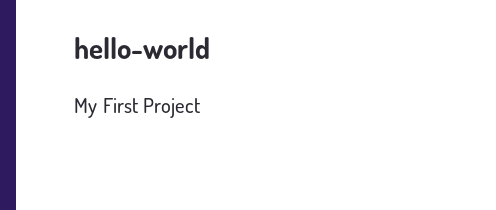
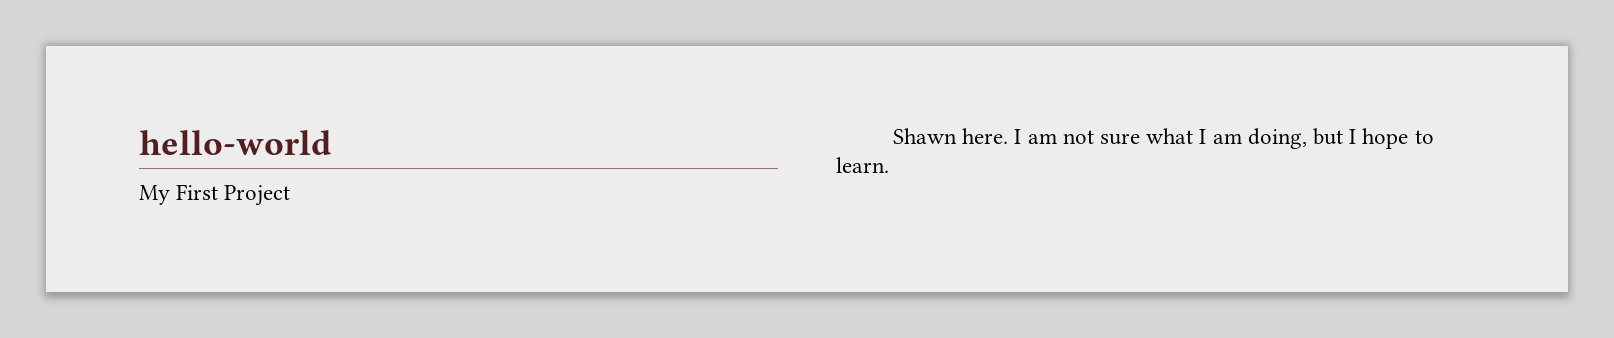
(201, 108) none -> [892,128,1434,149] [836,157,889,173] // Shawn here. I am not sure what I am doing, but I hope to learn.

